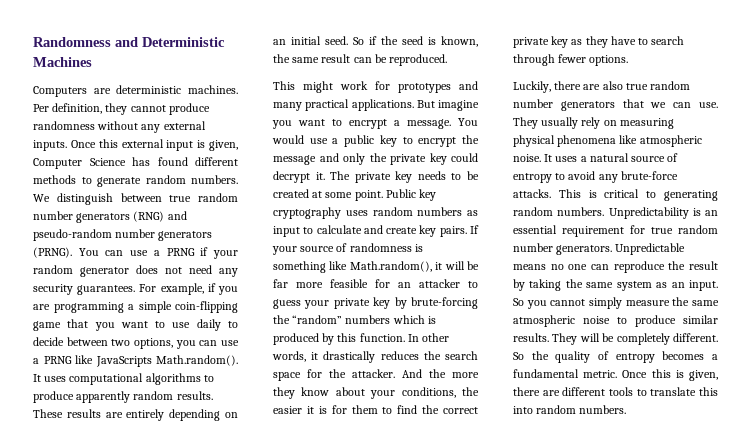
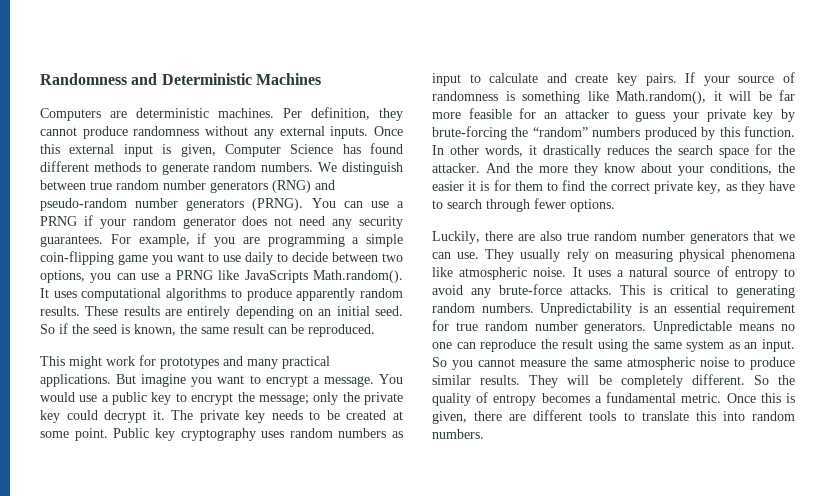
[67,319,89,328] that -> (148, 259) none
[273,153,339,165] message and -> [258,394,309,405] message;
[392,315,436,324] which is -> (641, 132) none
[551,36,569,48] key -> [697,181,722,194] key,
[513,279,562,291] by taking -> [597,339,628,352] using
[589,297,622,309] simply -> (516, 362) none

